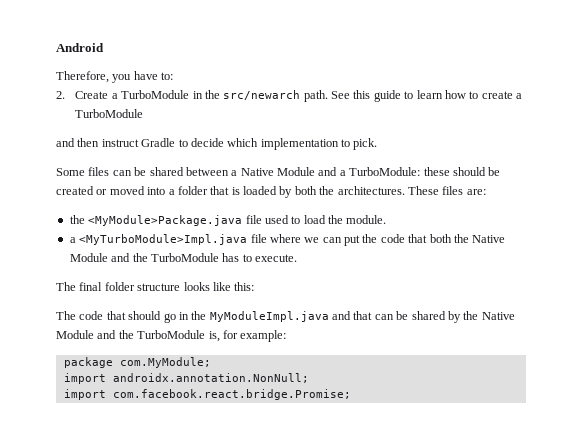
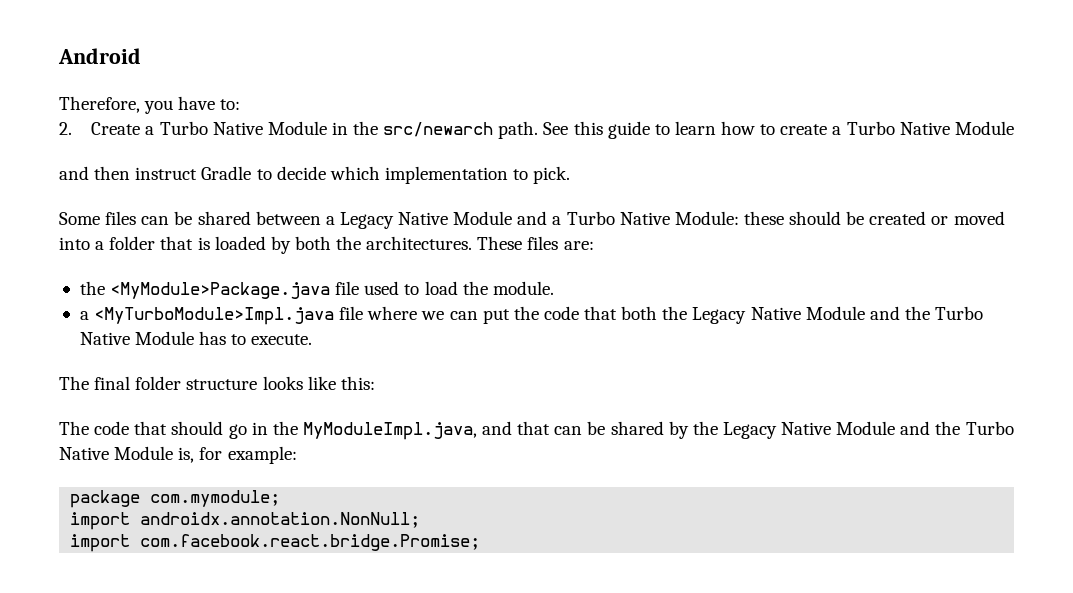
[121,90,190,99] TurboModule -> [159,121,327,135] Turbo Native Module
[75,109,144,118] TurboModule -> [846,121,1014,135] Turbo Native Module
(238, 173) none -> [339,212,394,229] Legacy
[349,167,421,176] TurboModule: -> [566,211,739,225] Turbo Native Module:
[472,235,506,243] [69,253,219,262] Native Module and the TurboModule -> [692,306,984,324] [79,331,195,345] Legacy Native Module and the Turbo Native Module
[209,311,329,322] MyModuleImpl.java -> [302,422,477,440] MyModuleImpl.java,
[481,312,515,320] [56,330,206,339] Native Module and the TurboModule -> [722,421,1014,439] [59,446,174,460] Legacy Native Module and the Turbo Native Module
[119,357,211,368] com.MyModule; -> [150,490,281,507] com.mymodule;

